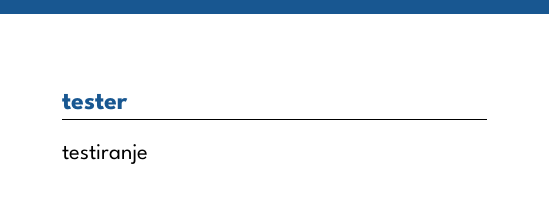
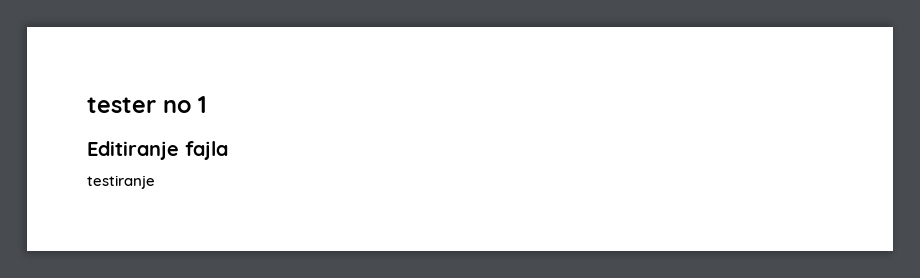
(128, 101) none -> [163,96,207,113] [87,141,228,160] no 1 // Editiranje fajla

